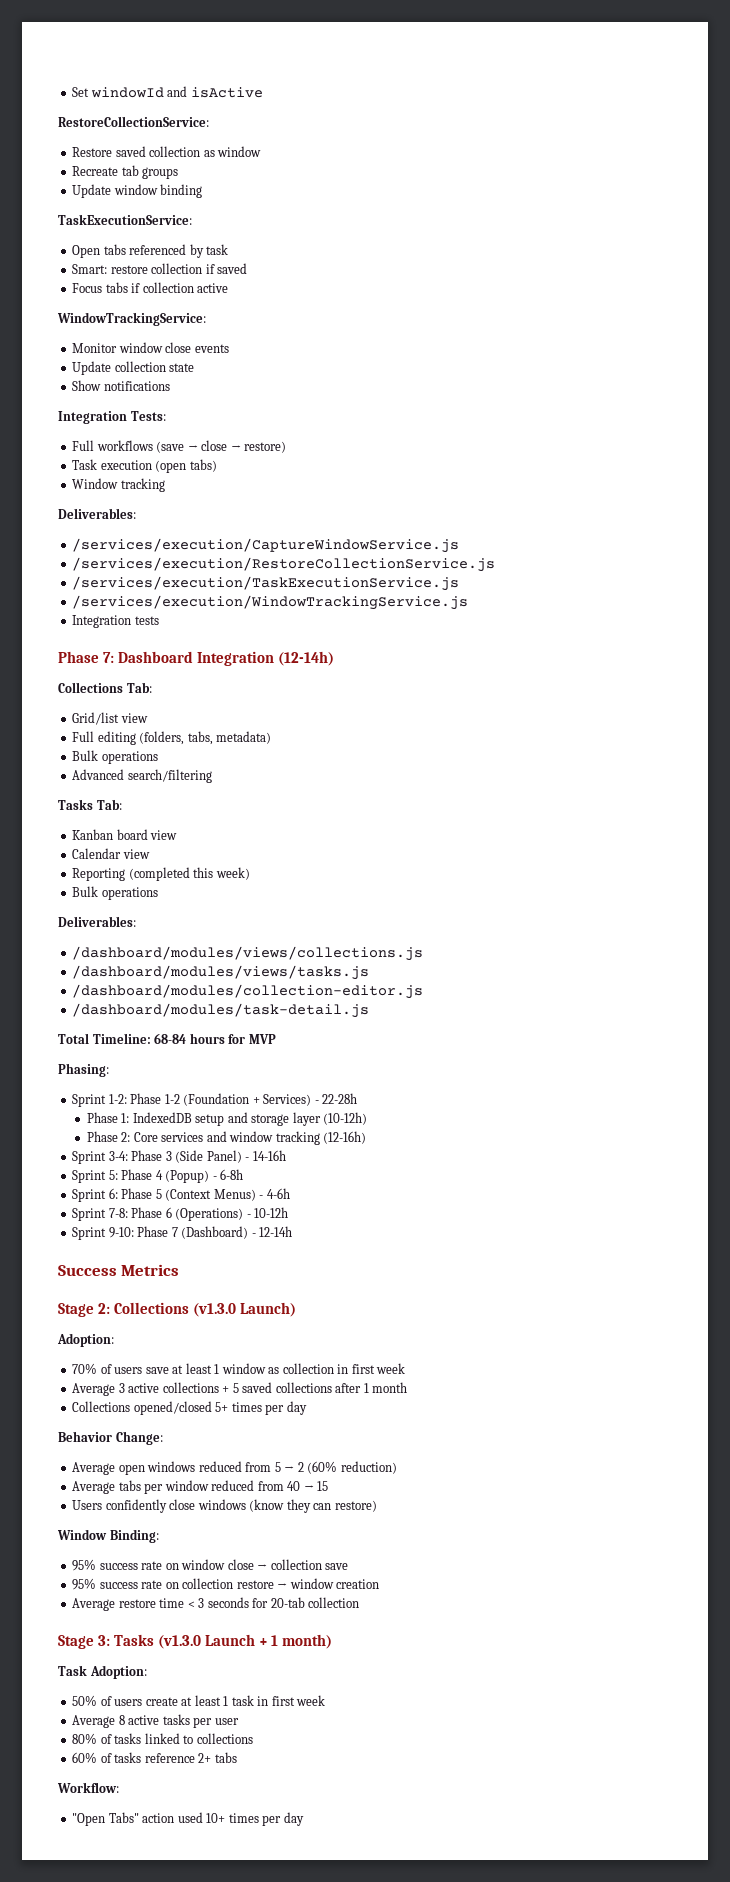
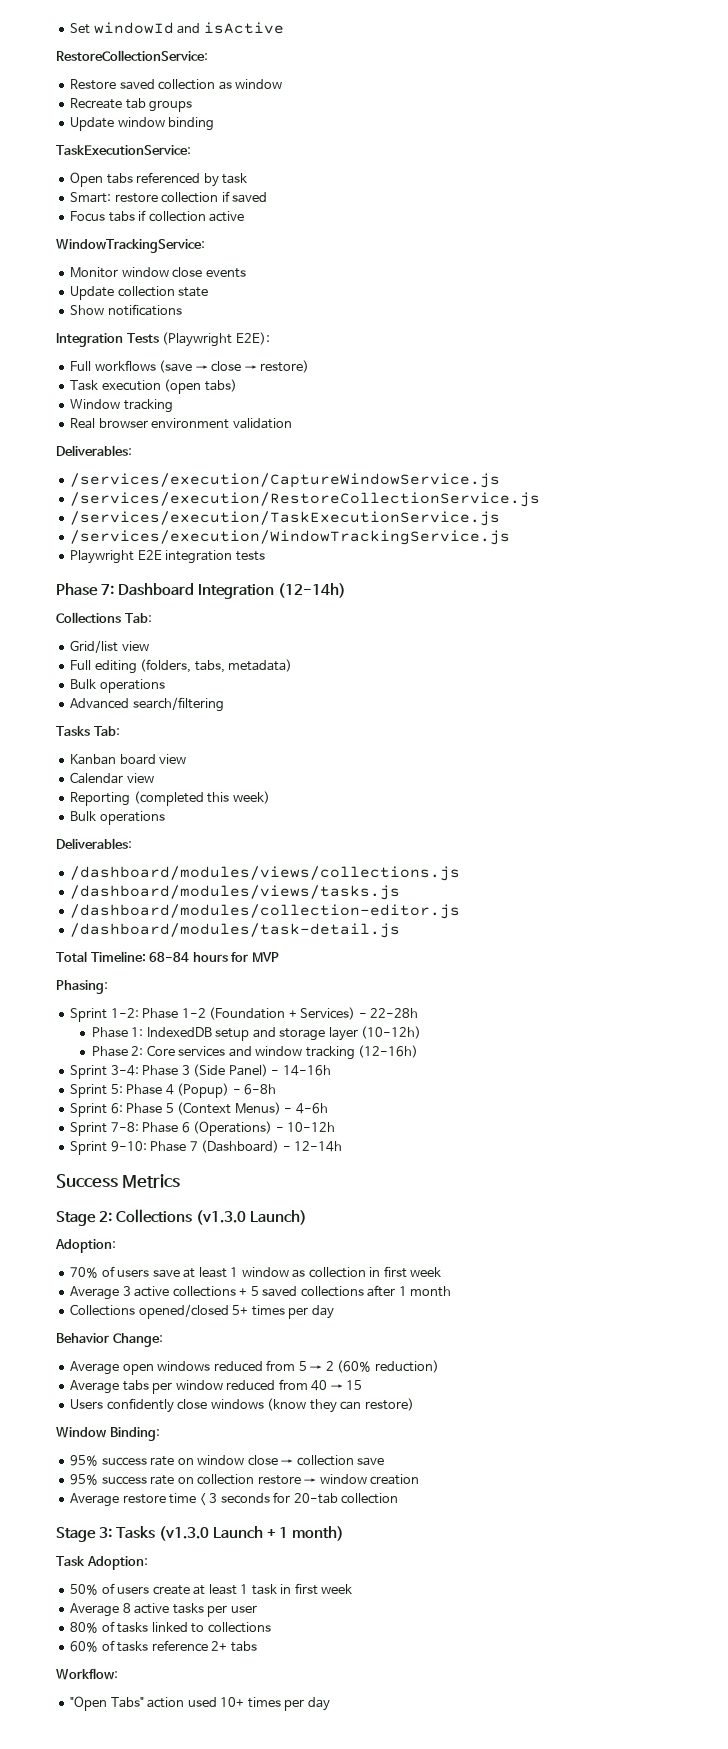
[130,411,166,421] Tests: -> [126,332,270,347] Tests (Playwright E2E):
(165, 485) none -> [70,418,292,429] // Real browser environment validation
[72,615,132,628] Integration -> [70,550,233,564] Playwright E2E integration

